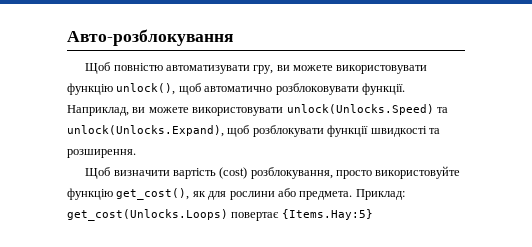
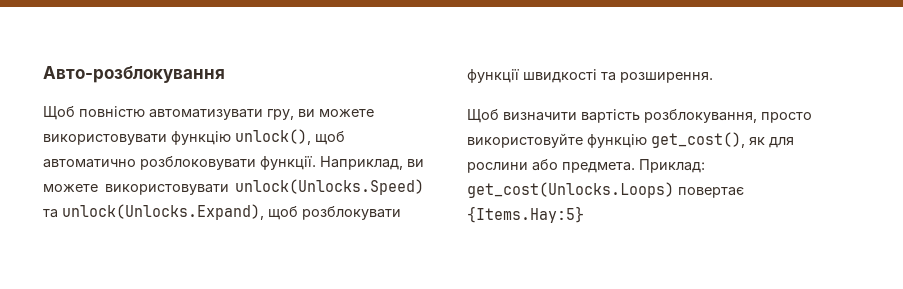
[219,167,248,179] (cost) -> (640, 116) none

